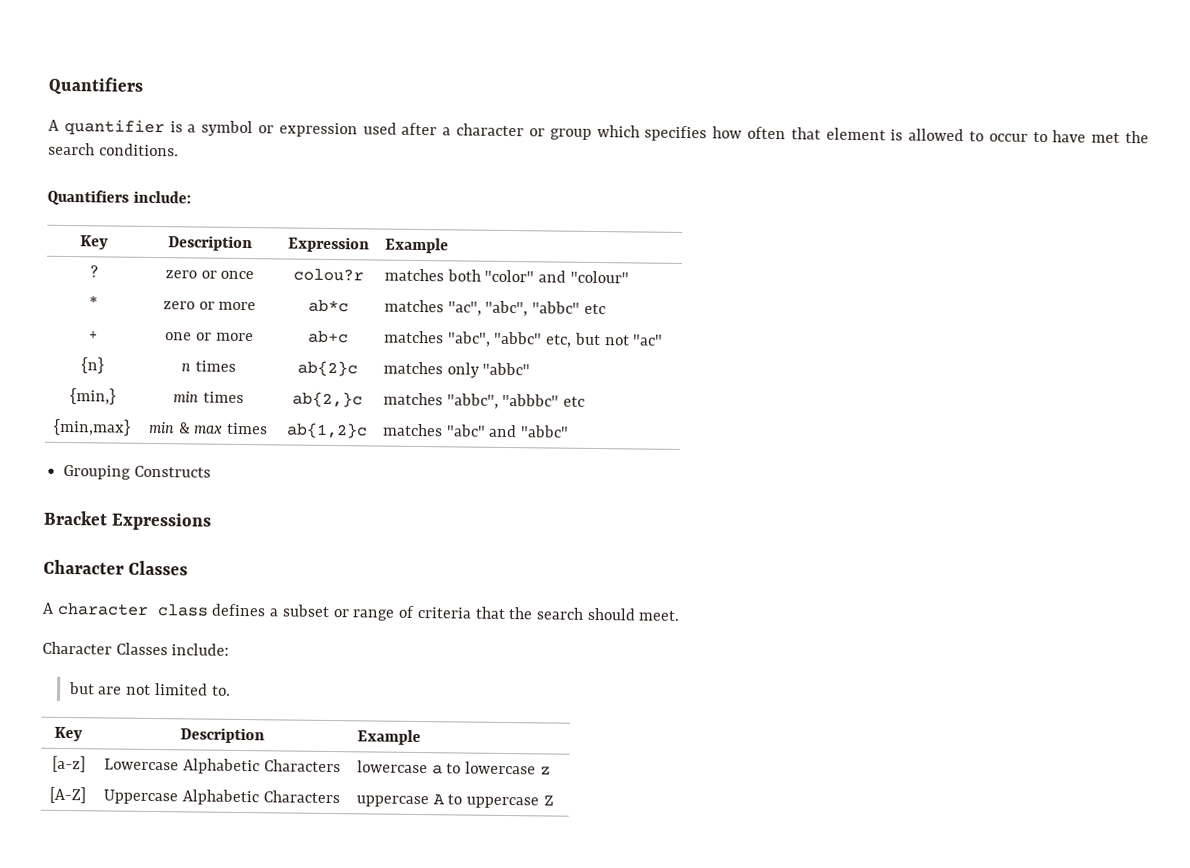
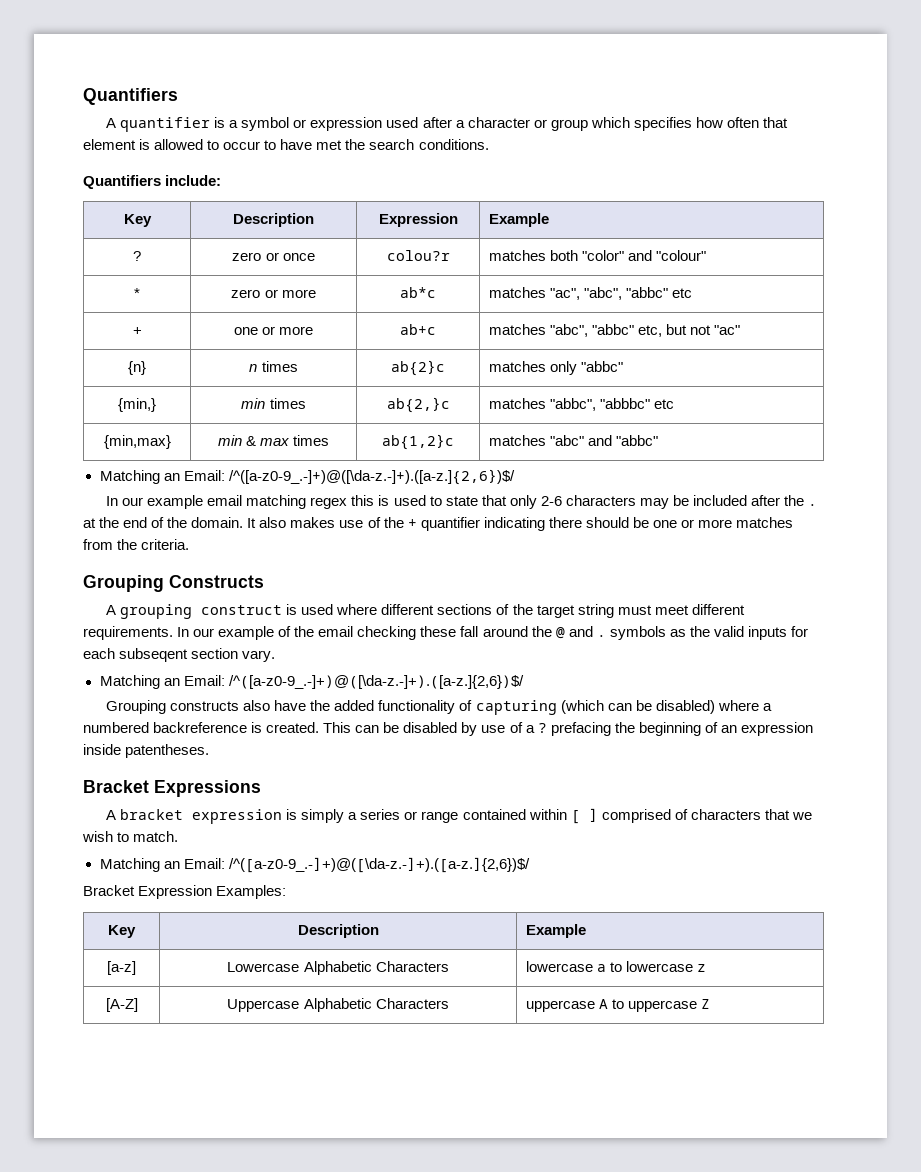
[63,464,211,480] Grouping Constructs -> [99,469,515,485] [106,495,818,509] [83,517,794,531] [83,539,190,550] [83,575,264,592] [106,604,745,619] [83,626,808,640] [83,648,276,662] [99,675,524,689] [106,700,772,715] [83,722,813,736] [83,744,210,758] Matching an Email: /^([a-z0-9_.-]+)@([\da-z.-]+).([a-z.]{2,6})$/ // In our example email matching regex this is used to state that only 2-6 characters may be included after the . at the end of the domain. It also makes use of the + quantifier indicating there should be one or more matches from the criteria. // Grouping Constructs // A grouping construct is used where different sections of the target string must meet different requirements. In our example of the email checking these fall around the @ and . symbols as the valid inputs for each subseqent section vary. // Matching an Email: /^([a-z0-9_.-]+)@([\da-z.-]+).([a-z.]{2,6})$/ // Grouping constructs also have the added functionality of capturing (which can be disabled) where a numbered backreference is created. This can be disabled by use of a ? prefacing the beginning of an expression inside patentheses.
[43,559,189,576] [42,602,680,621] [42,641,230,656] [68,682,231,696] // Character Classes // A character class defines a subset or range of criteria that the search should meet. // Character Classes include: // but are not limited to. -> [106,808,812,824] [82,831,179,842] [99,857,530,873] [83,885,287,899] // A bracket expression is simply a series or range contained within [ ] comprised of characters that we wish to match. // Matching an Email: /^([a-z0-9_.-]+)@([\da-z.-]+).([a-z.]{2,6})$/ // Bracket Expression Examples:

